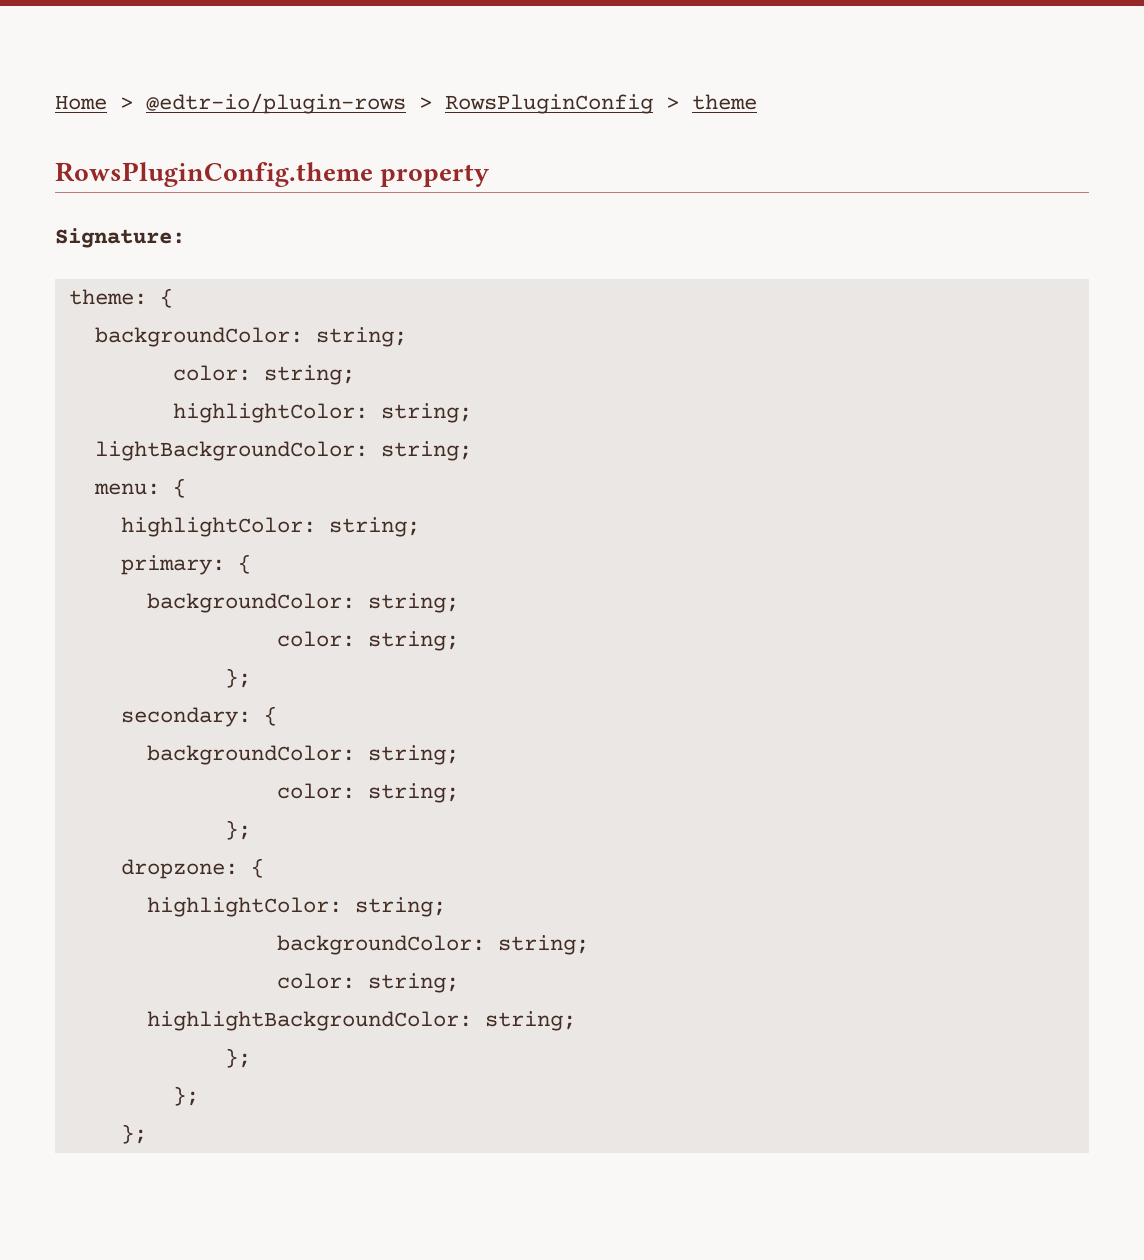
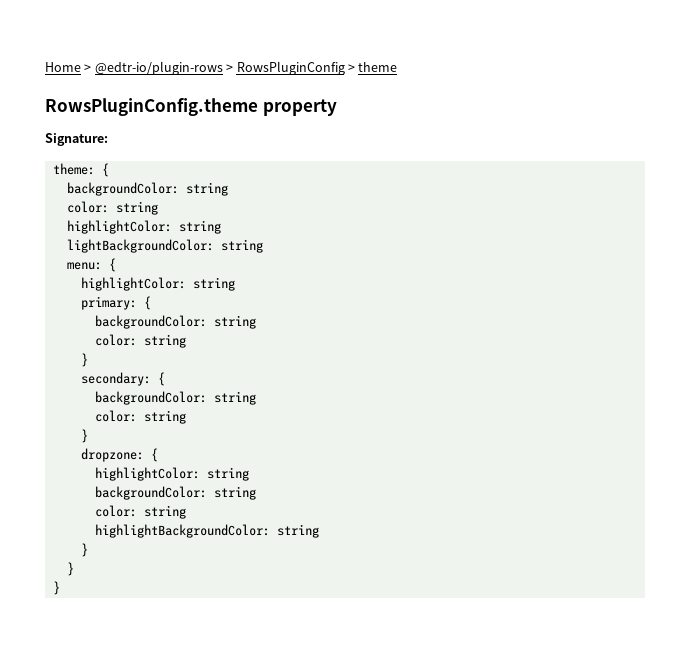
[315,327,407,347] [172,365,355,385] [172,403,472,423] string; // color: string; // highlightColor: string; -> [185,182,228,196] [66,201,158,215] [66,220,221,234] string // color: string // highlightColor: string
[380,441,472,461] string; -> [220,239,263,253] string
[328,517,420,537] string; -> [192,277,235,291] string
[367,593,459,613] [276,631,459,651] [224,668,251,688] string; // color: string; // }; -> [213,315,256,329] [94,334,186,348] [80,353,88,367] string // color: string // }
[367,745,459,765] [276,783,459,803] [224,820,251,840] string; // color: string; // }; -> [213,391,256,405] [94,410,186,424] [80,429,88,443] string // color: string // }
[354,897,446,917] [276,935,589,955] [276,973,459,993] string; // backgroundColor: string; // color: string; -> [206,467,249,481] [94,486,256,500] [94,505,186,519] string // backgroundColor: string // color: string
[484,1011,576,1031] [224,1048,251,1068] [172,1086,199,1106] [120,1124,147,1144] string; // }; // }; // }; -> [276,524,319,538] [80,543,88,557] [66,562,74,576] [52,581,60,595] string // } // } // }

